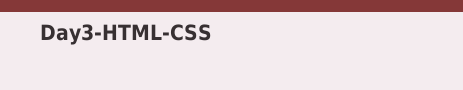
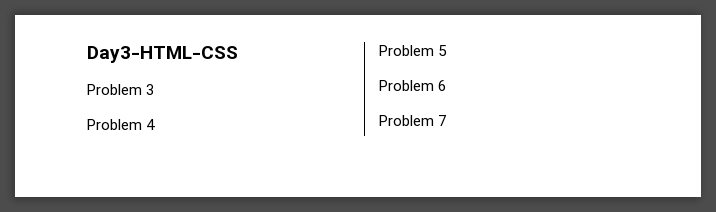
(212, 34) none -> [87,84,155,95] [87,119,156,130] [379,45,448,56] [379,80,447,91] [379,115,447,126] // Problem 3 // Problem 4 // Problem 5 // Problem 6 // Problem 7

